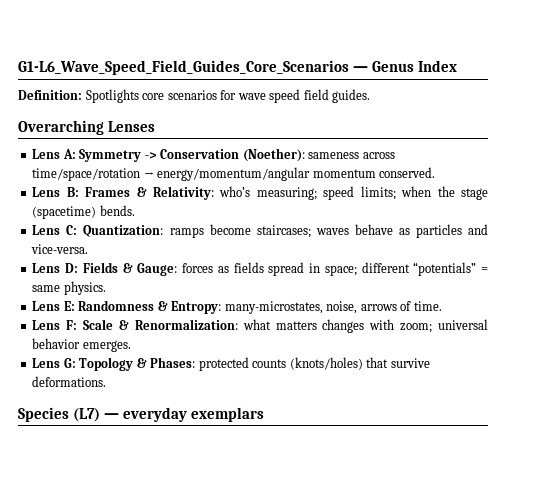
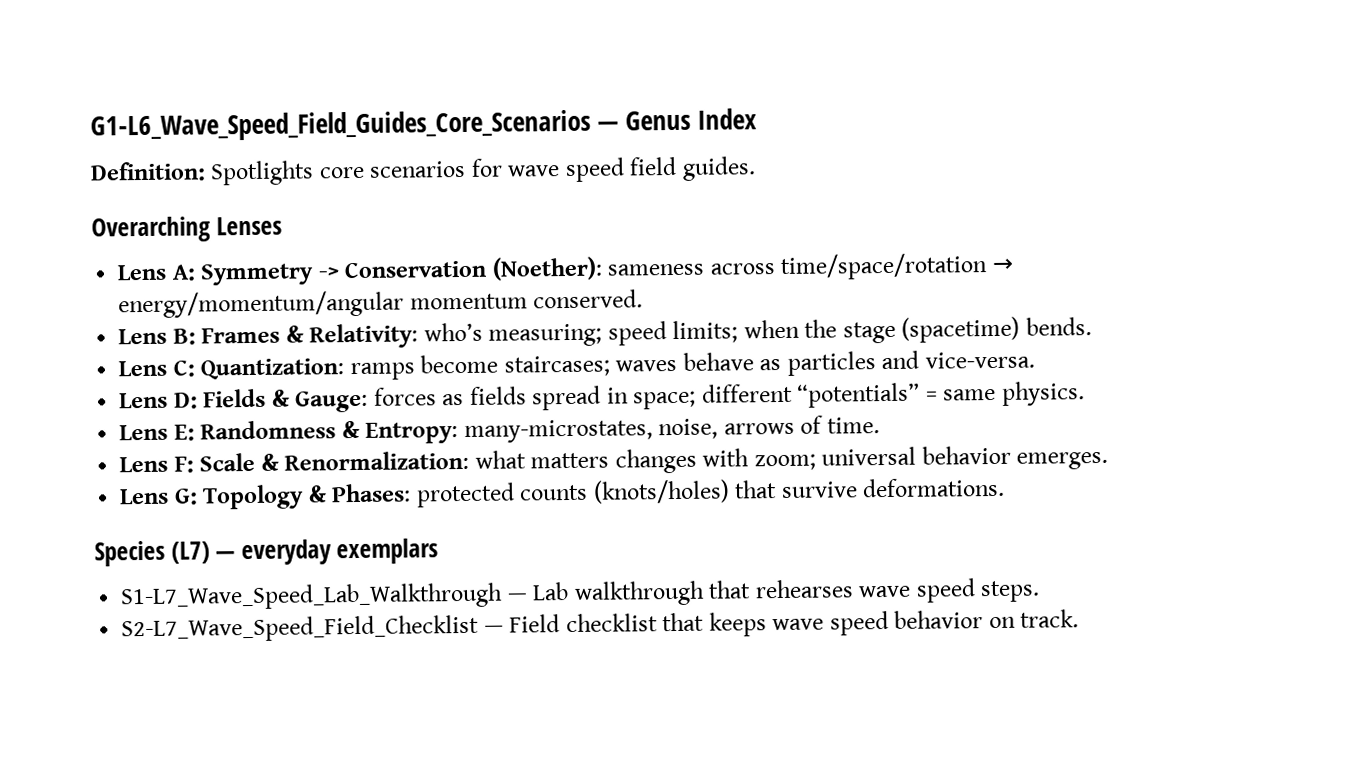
(264, 414) none -> [120,578,1041,611] [121,609,1080,643] // S1-L7_Wave_Speed_Lab_Walkthrough — Lab walkthrough that rehearses wave speed steps. // S2-L7_Wave_Speed_Field_Checklist — Field checklist that keeps wave speed behavior on track.

